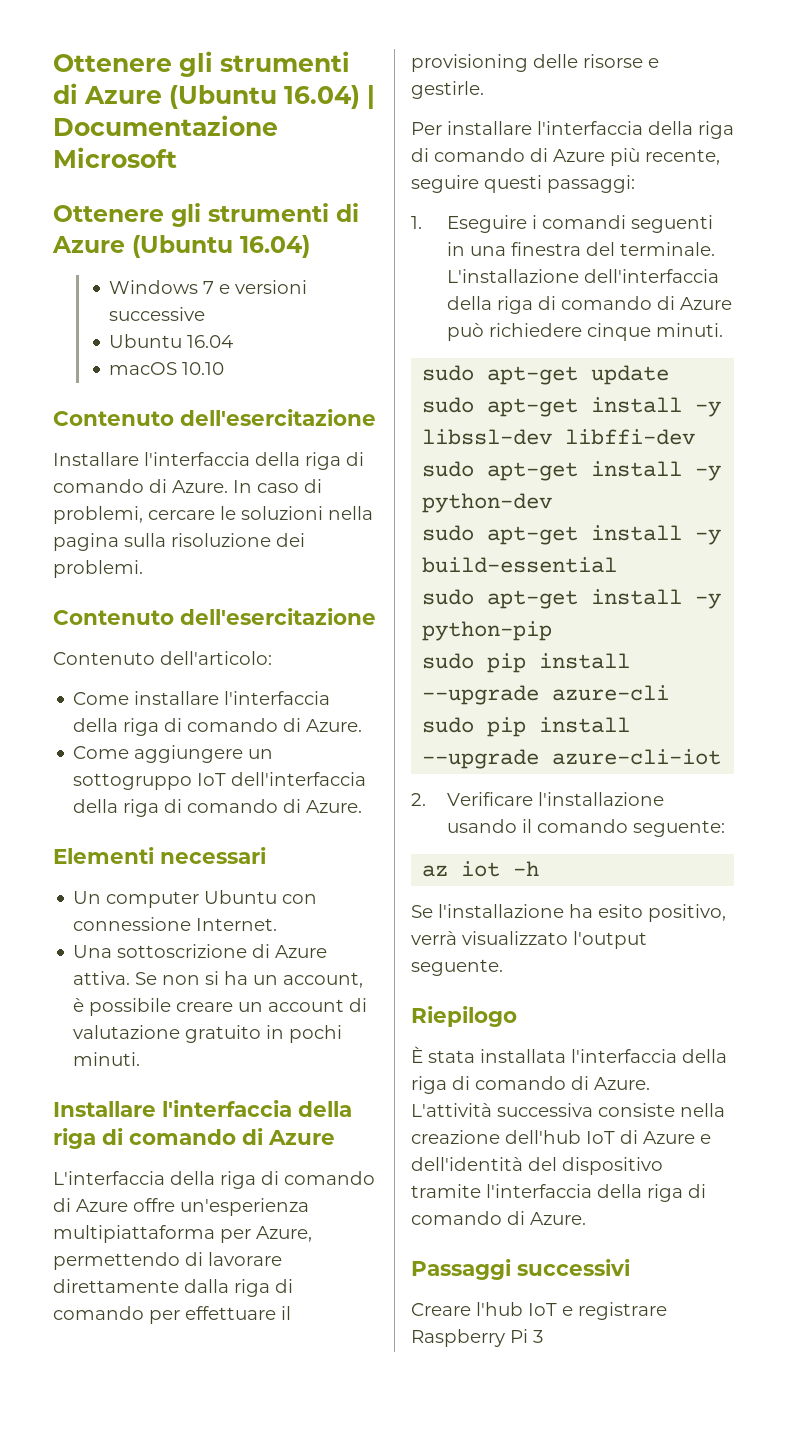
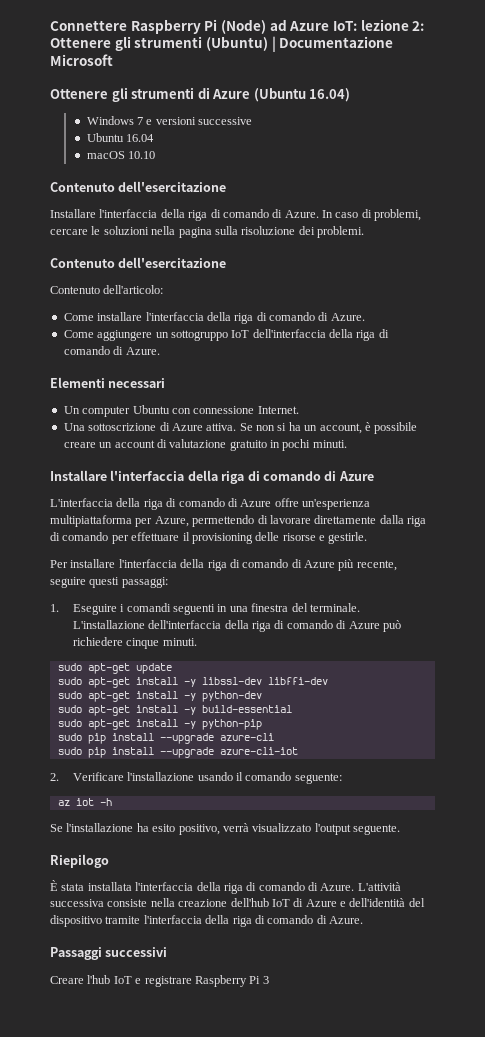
[53,51,350,77] [53,83,360,109] Ottenere gli strumenti di Azure (Ubuntu 16.04) -> [50,19,425,34] [50,36,268,51] Connettere Raspberry Pi (Node) ad Azure IoT: lezione 2: Ottenere gli strumenti (Ubuntu)

